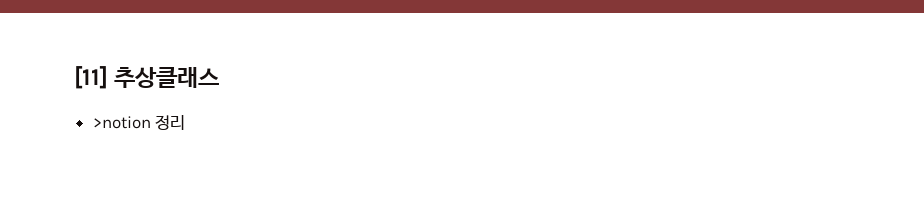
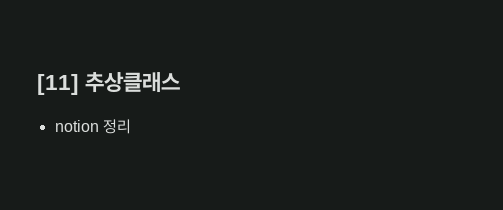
[92,116,151,129] >notion -> [54,120,99,132] notion

